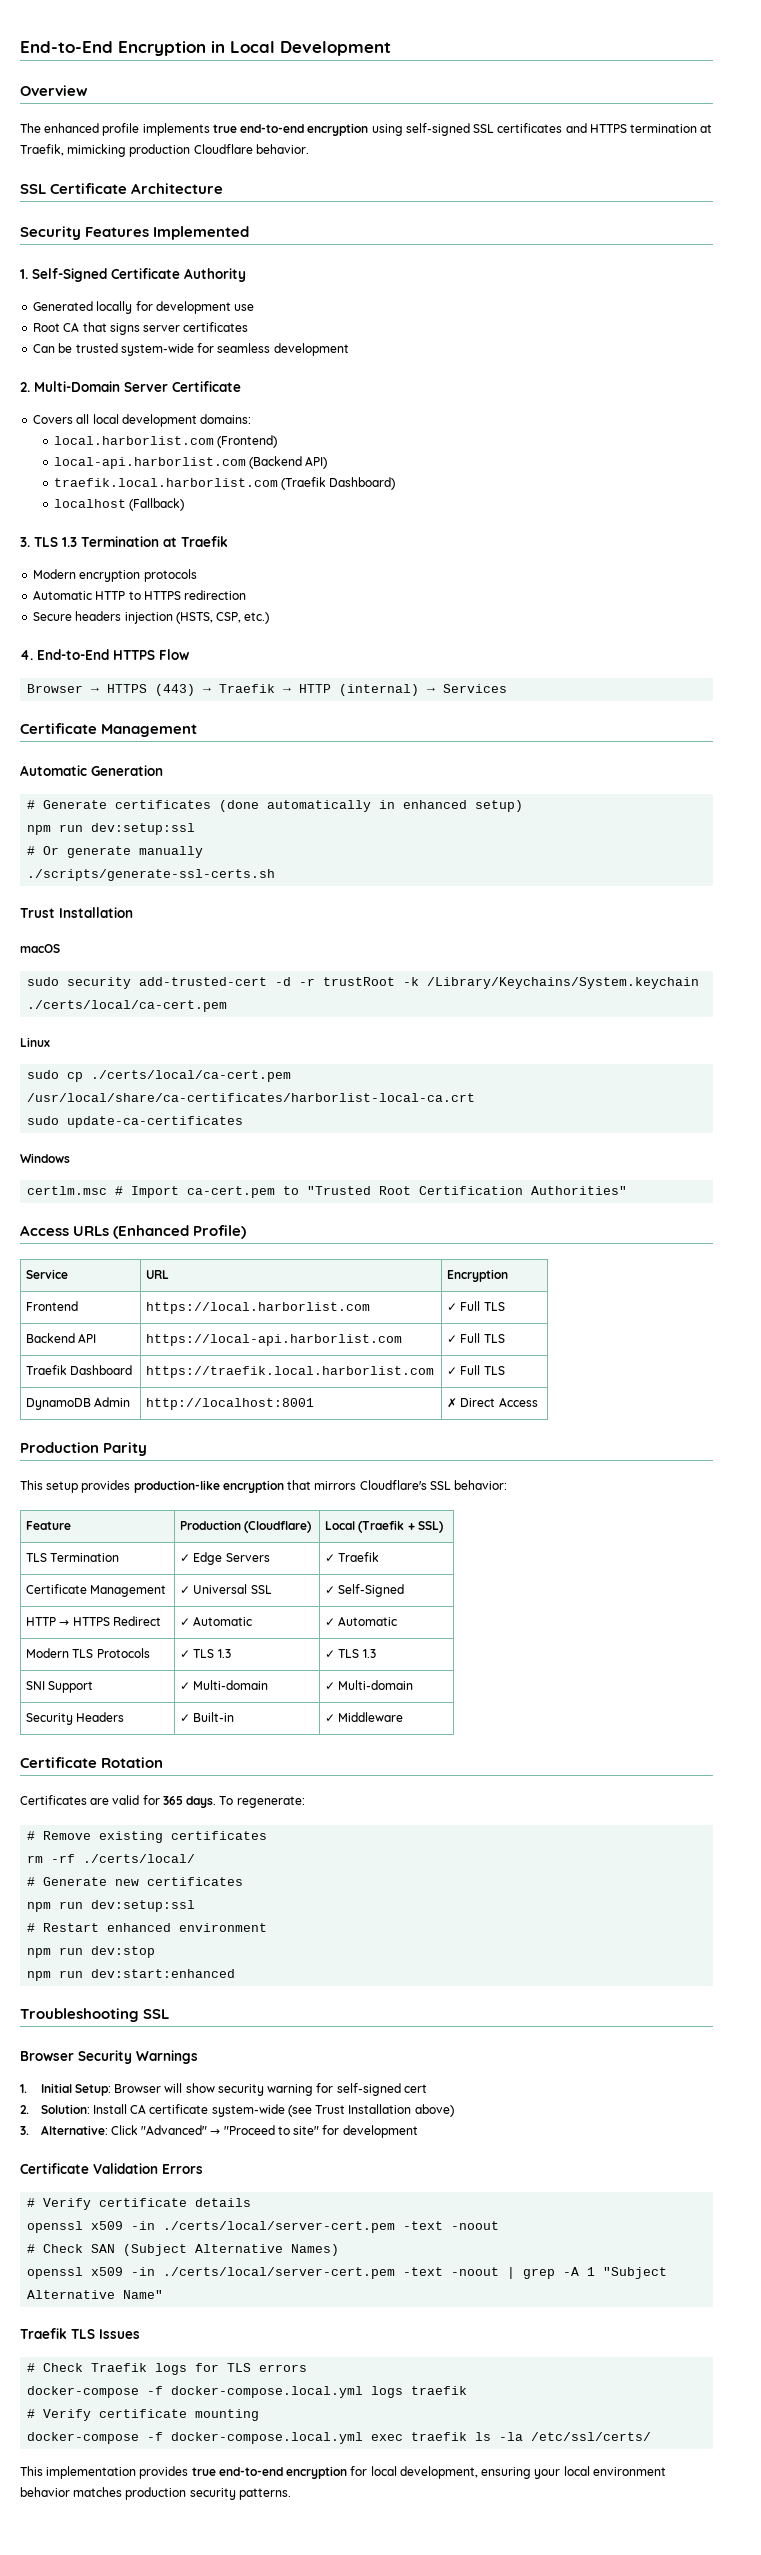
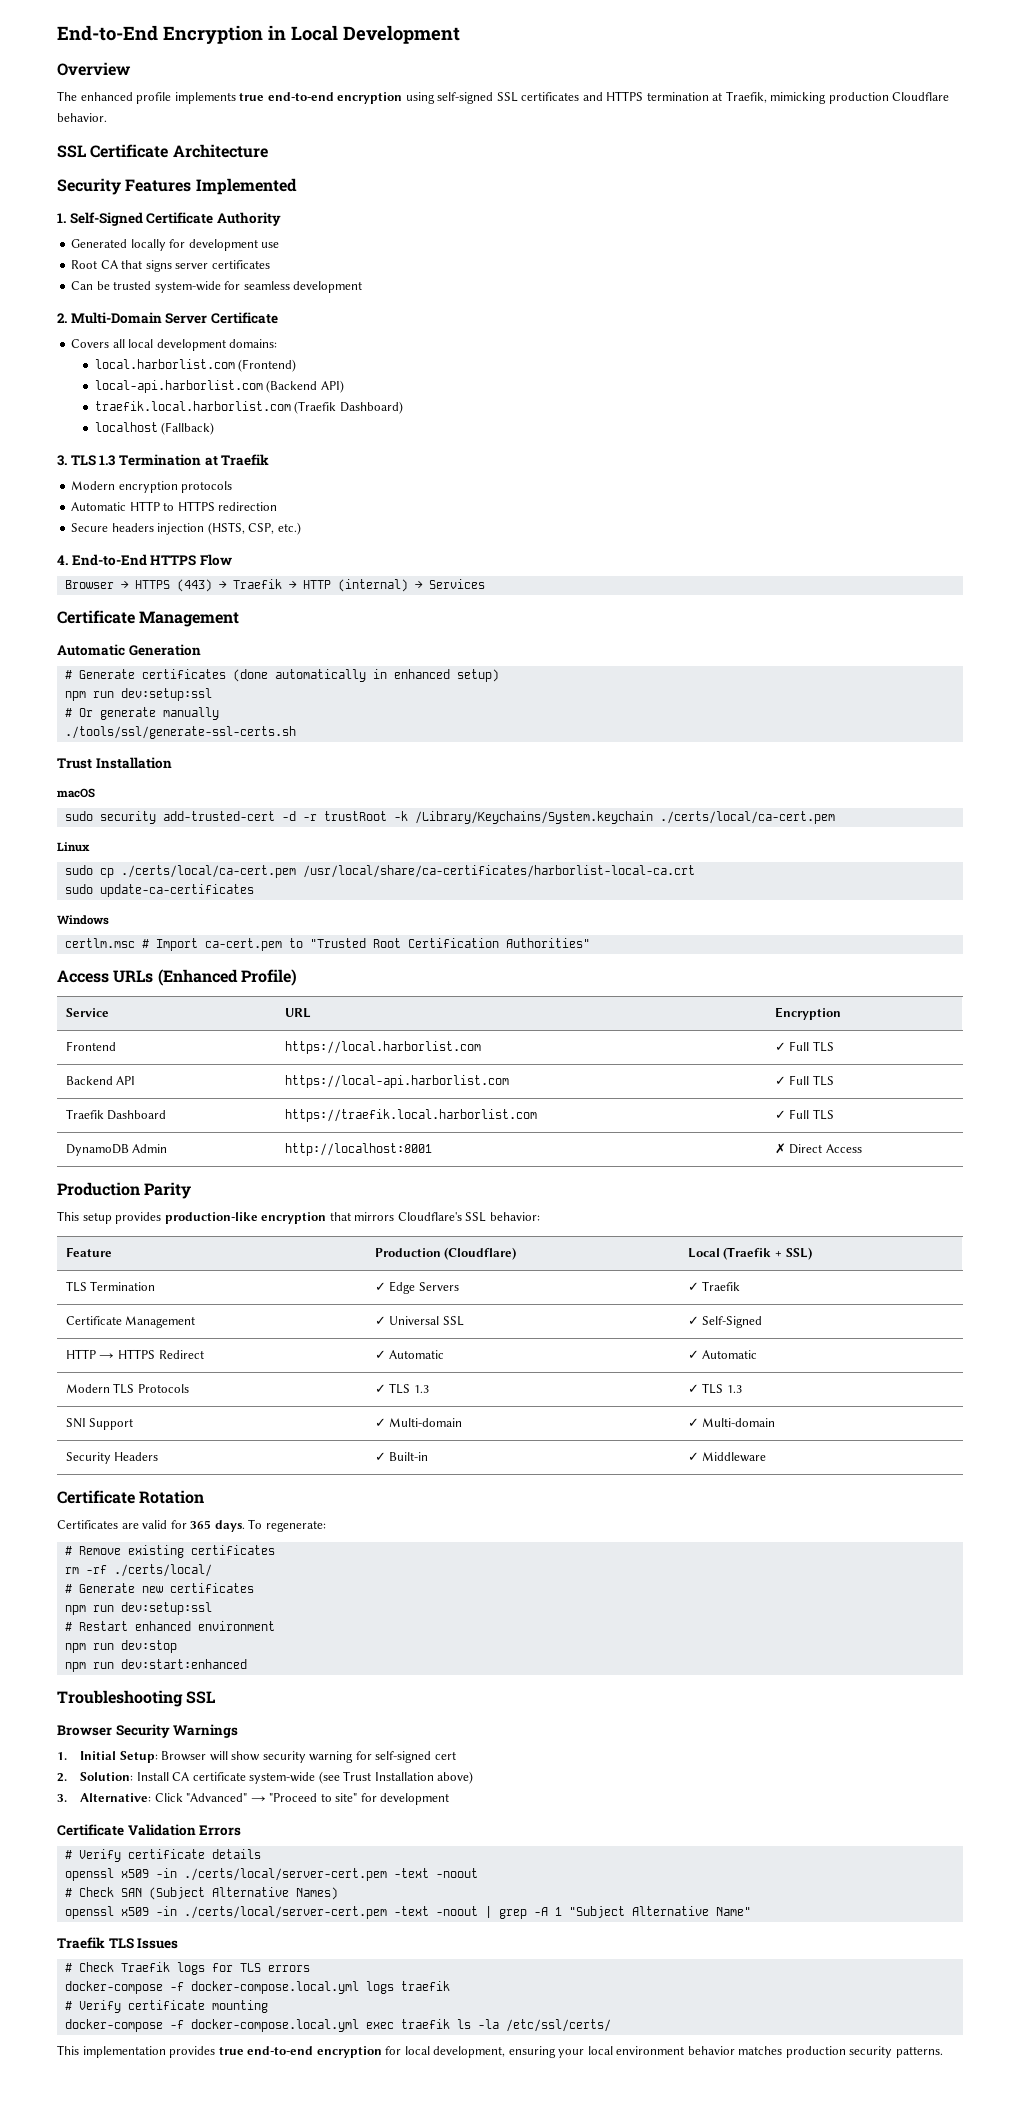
[27,869,276,881] ./scripts/generate-ssl-certs.sh -> [64,726,296,739] ./tools/ssl/generate-ssl-certs.sh

